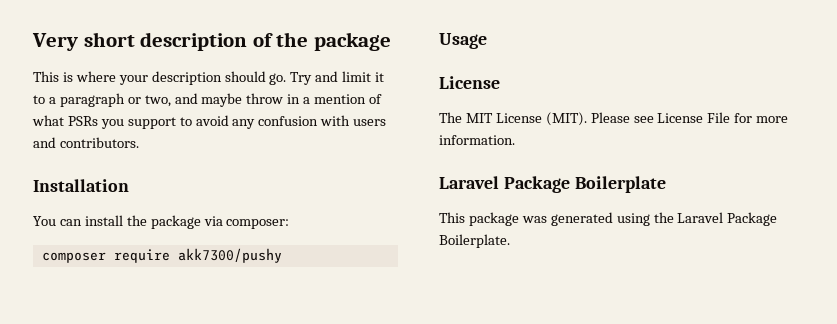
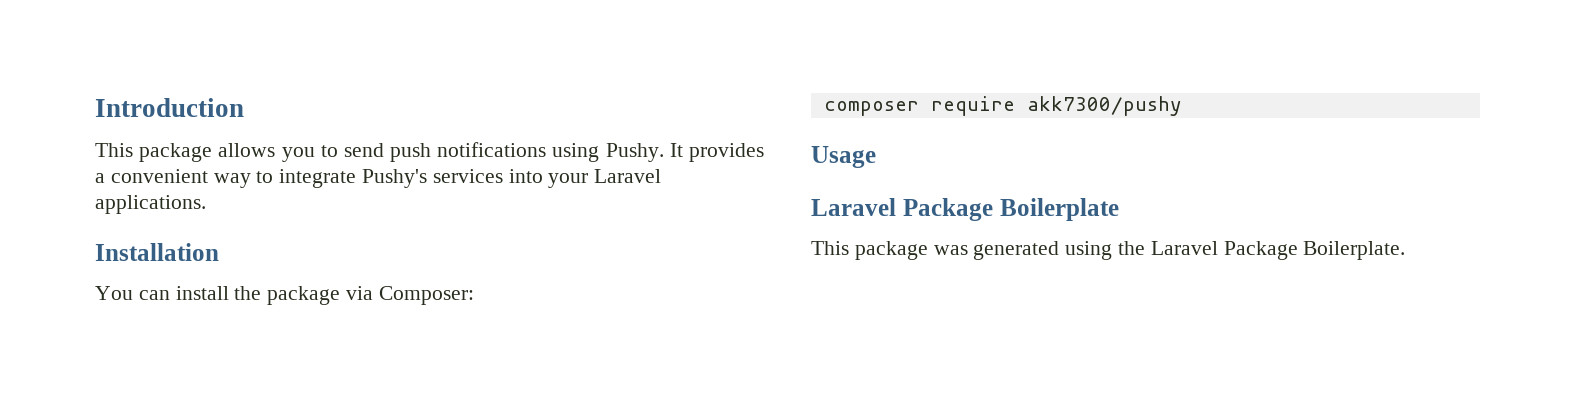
[32,32,391,51] [33,71,385,85] [33,93,383,107] [32,115,387,129] [33,137,139,148] Very short description of the package // This is where your description should go. Try and limit it to a paragraph or two, and maybe throw in a mention of what PSRs you support to avoid any confusion with users and contributors. -> [95,98,244,117] [95,142,764,162] [95,169,662,188] [95,195,206,214] Introduction // This package allows you to send push notifications using Pushy. It provides a convenient way to integrate Pushy's services into your Laravel applications.
[226,219,290,229] composer: -> [378,286,474,305] Composer:
[439,76,500,89] [439,112,789,126] [439,135,515,145] // License // The MIT License (MIT). Please see License File for more information. -> (876, 157) none

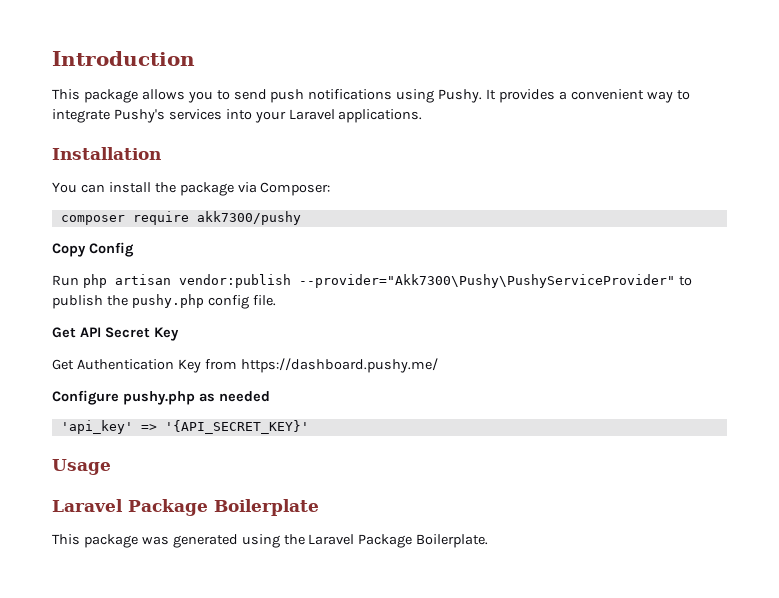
(1182, 106) none -> [52,242,134,257] [52,274,692,288] [52,294,276,309] [52,327,179,341] [52,358,438,373] [52,390,270,405] [60,420,309,434] // Copy Config // Run php artisan vendor:publish --provider="Akk7300\Pushy\PushyServiceProvider" to publish the pushy.php config file. // Get API Secret Key // Get Authentication Key from https://dashboard.pushy.me/ // Configure pushy.php as needed // 'api_key' => '{API_SECRET_KEY}'

